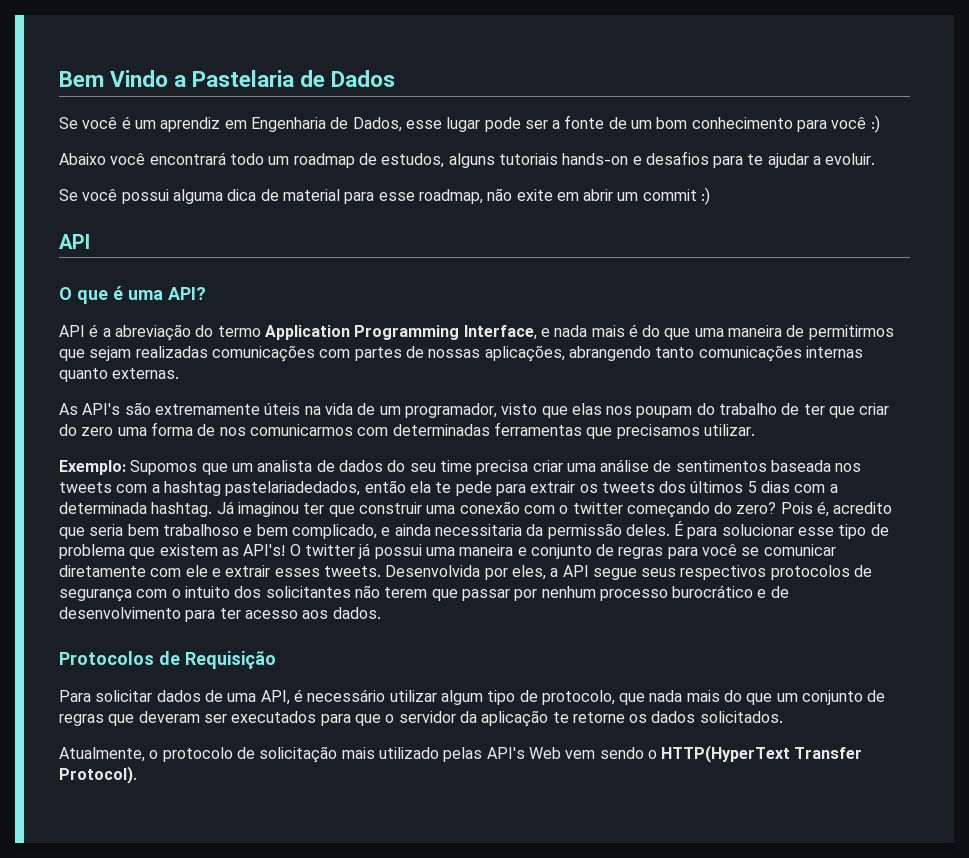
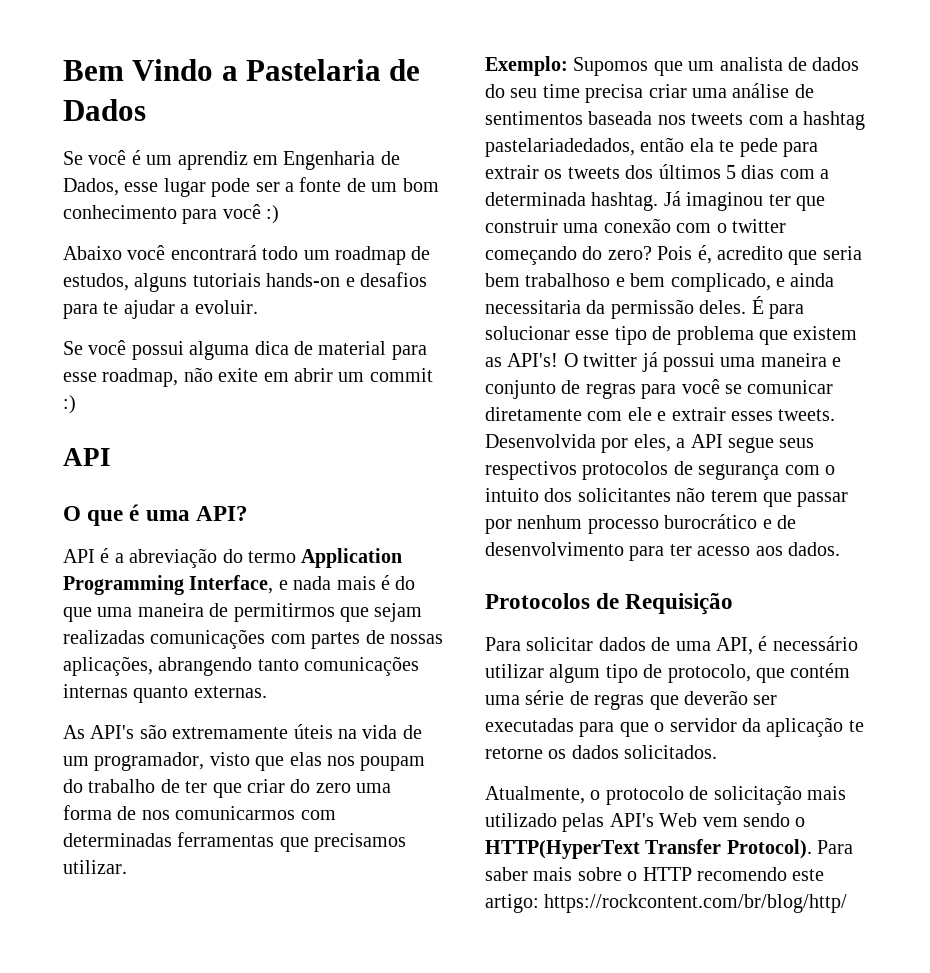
[649,690,886,705] [59,711,317,726] nada mais do que um conjunto de regras que deveram ser executados -> [790,663,851,678] [485,690,778,710] [485,718,574,732] contém uma série de regras que deverão ser executadas
(137, 775) none -> [817,840,854,854] [485,867,825,881] [485,894,848,913] Para saber mais sobre o HTTP recomendo este artigo: https://rockcontent.com/br/blog/http/

